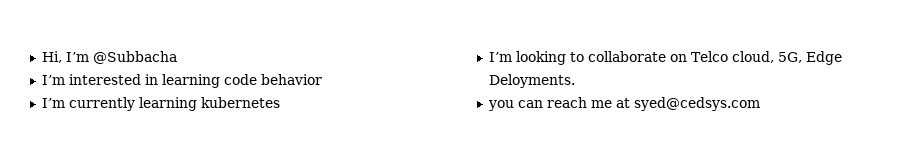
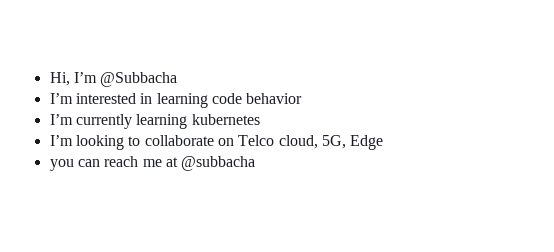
[488,74,575,88] Deloyments. -> (384, 142) none
[633,97,760,111] syed@cedsys.com -> [181,156,256,171] @subbacha

